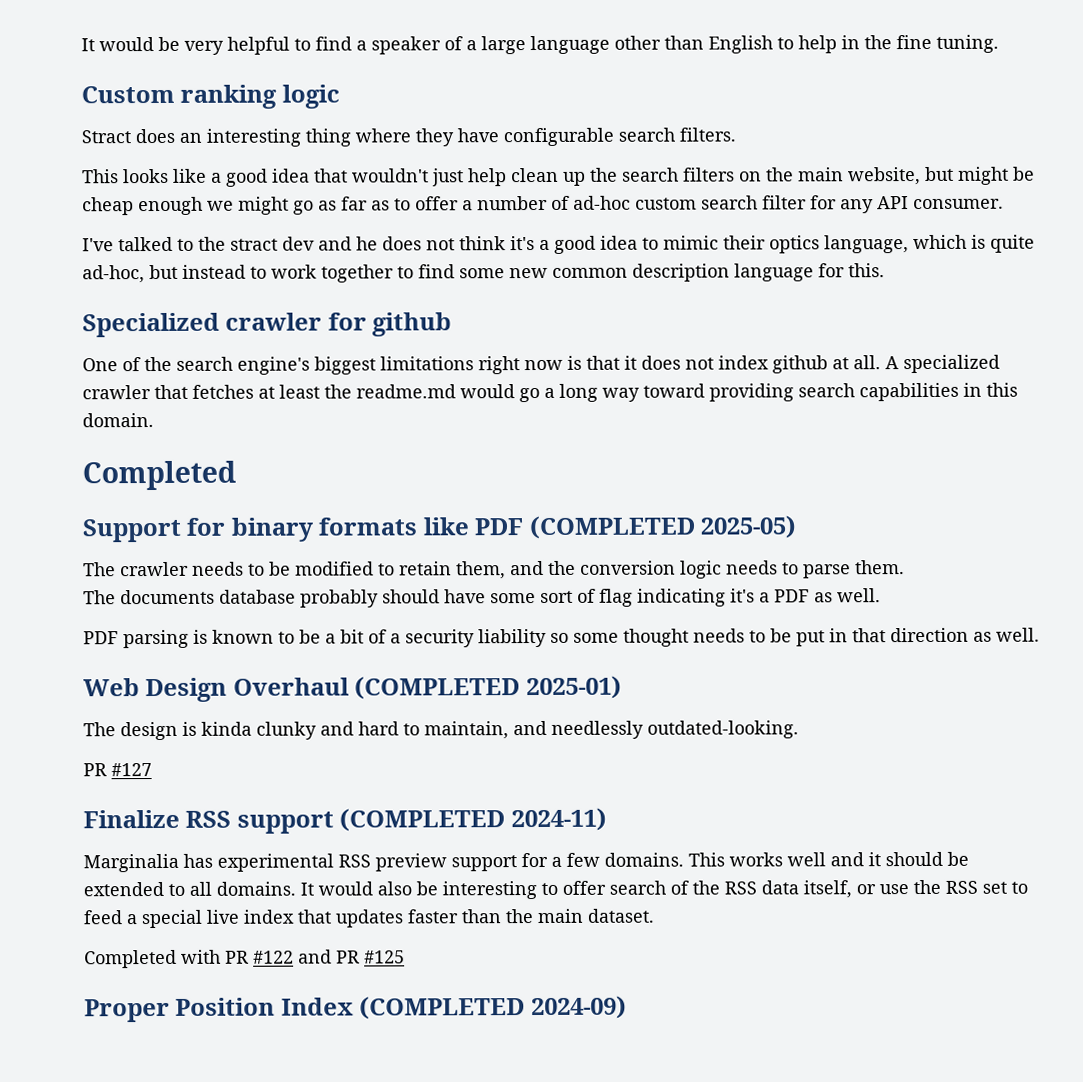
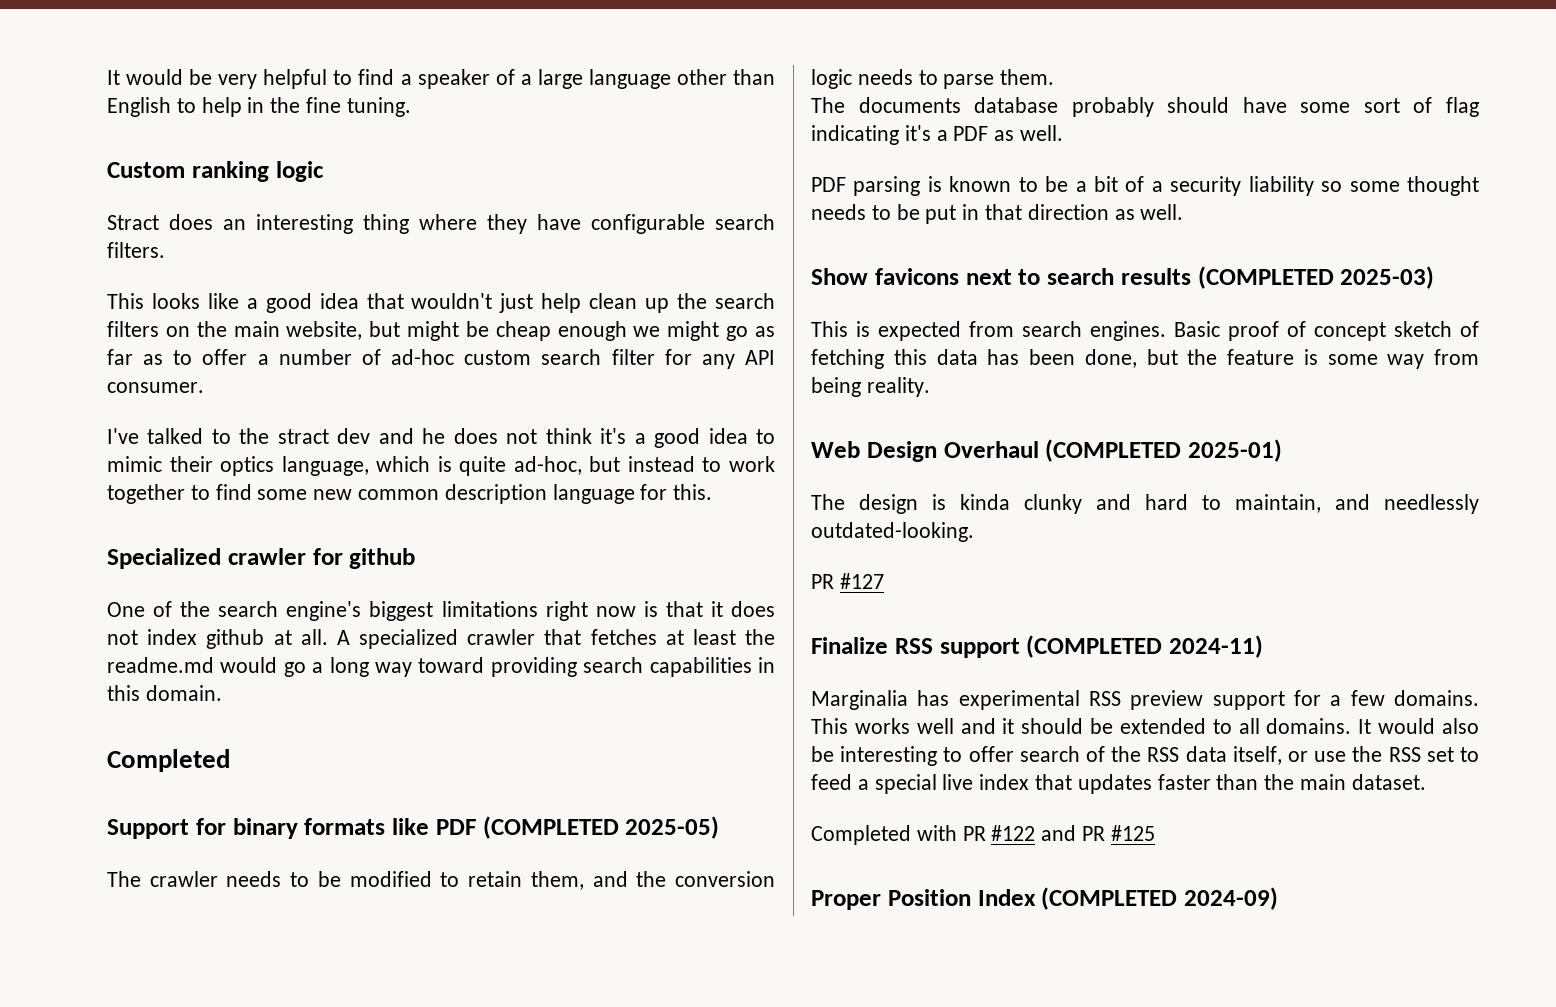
(1040, 634) none -> [811,266,1435,289] [811,321,1479,341] [811,349,1479,369] [811,377,930,397] // Show favicons next to search results (COMPLETED 2025-03) // This is expected from search engines. Basic proof of concept sketch of fetching this data has been done, but the feature is some way from being reality.

